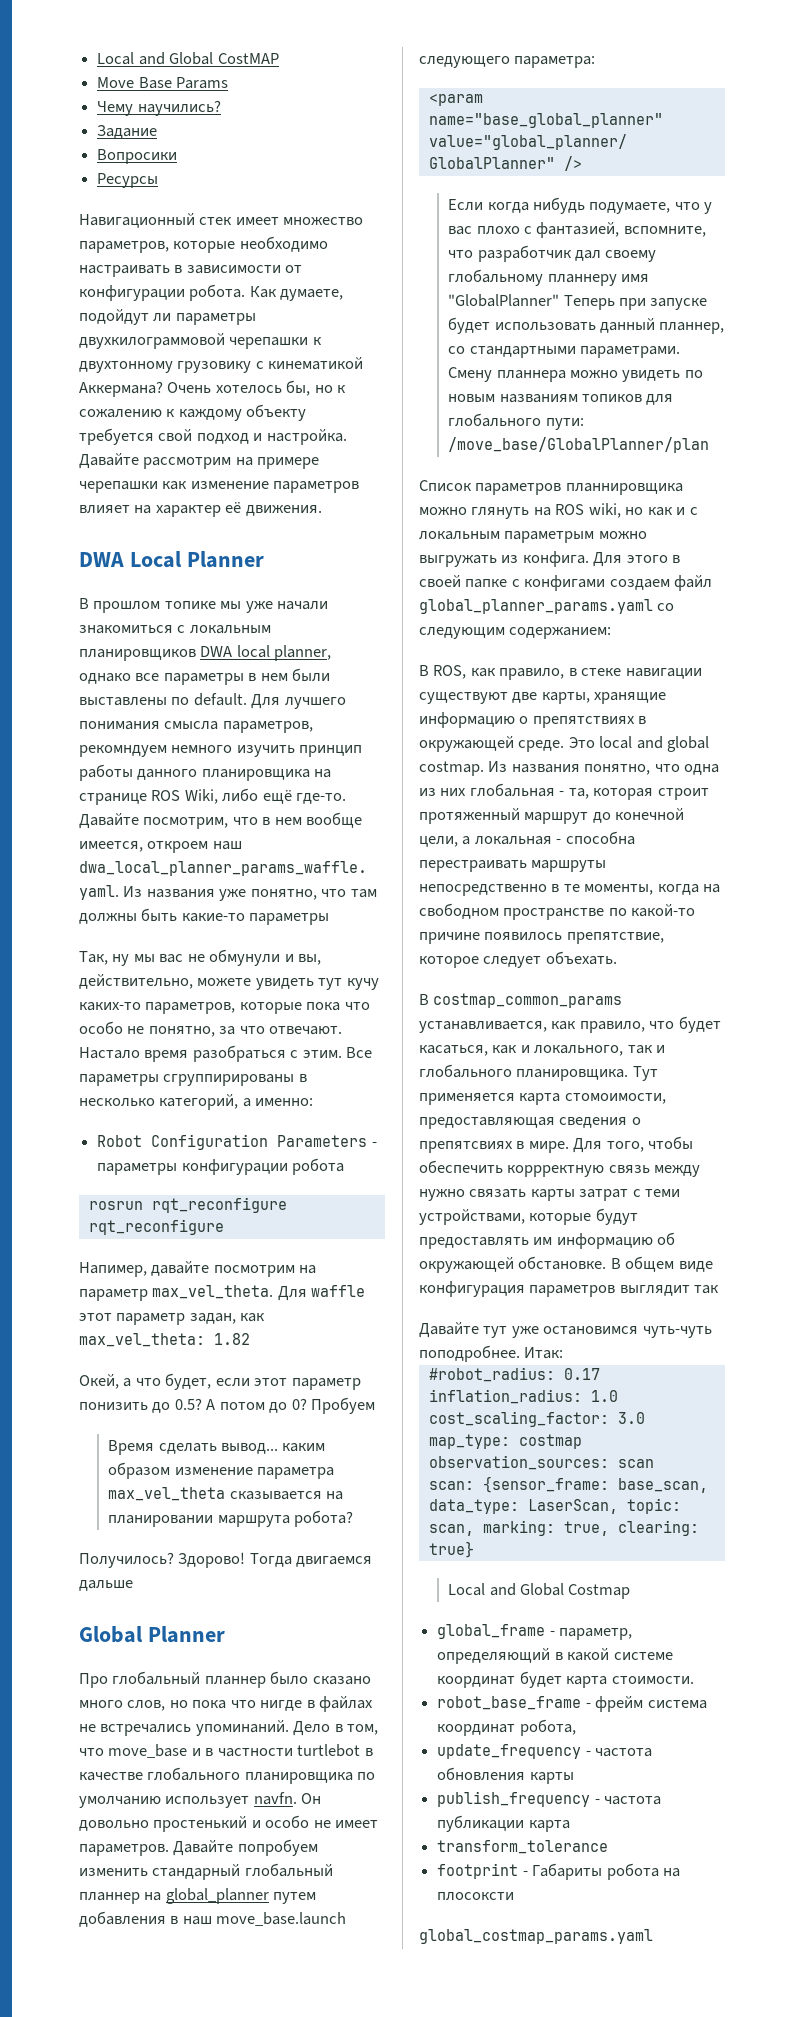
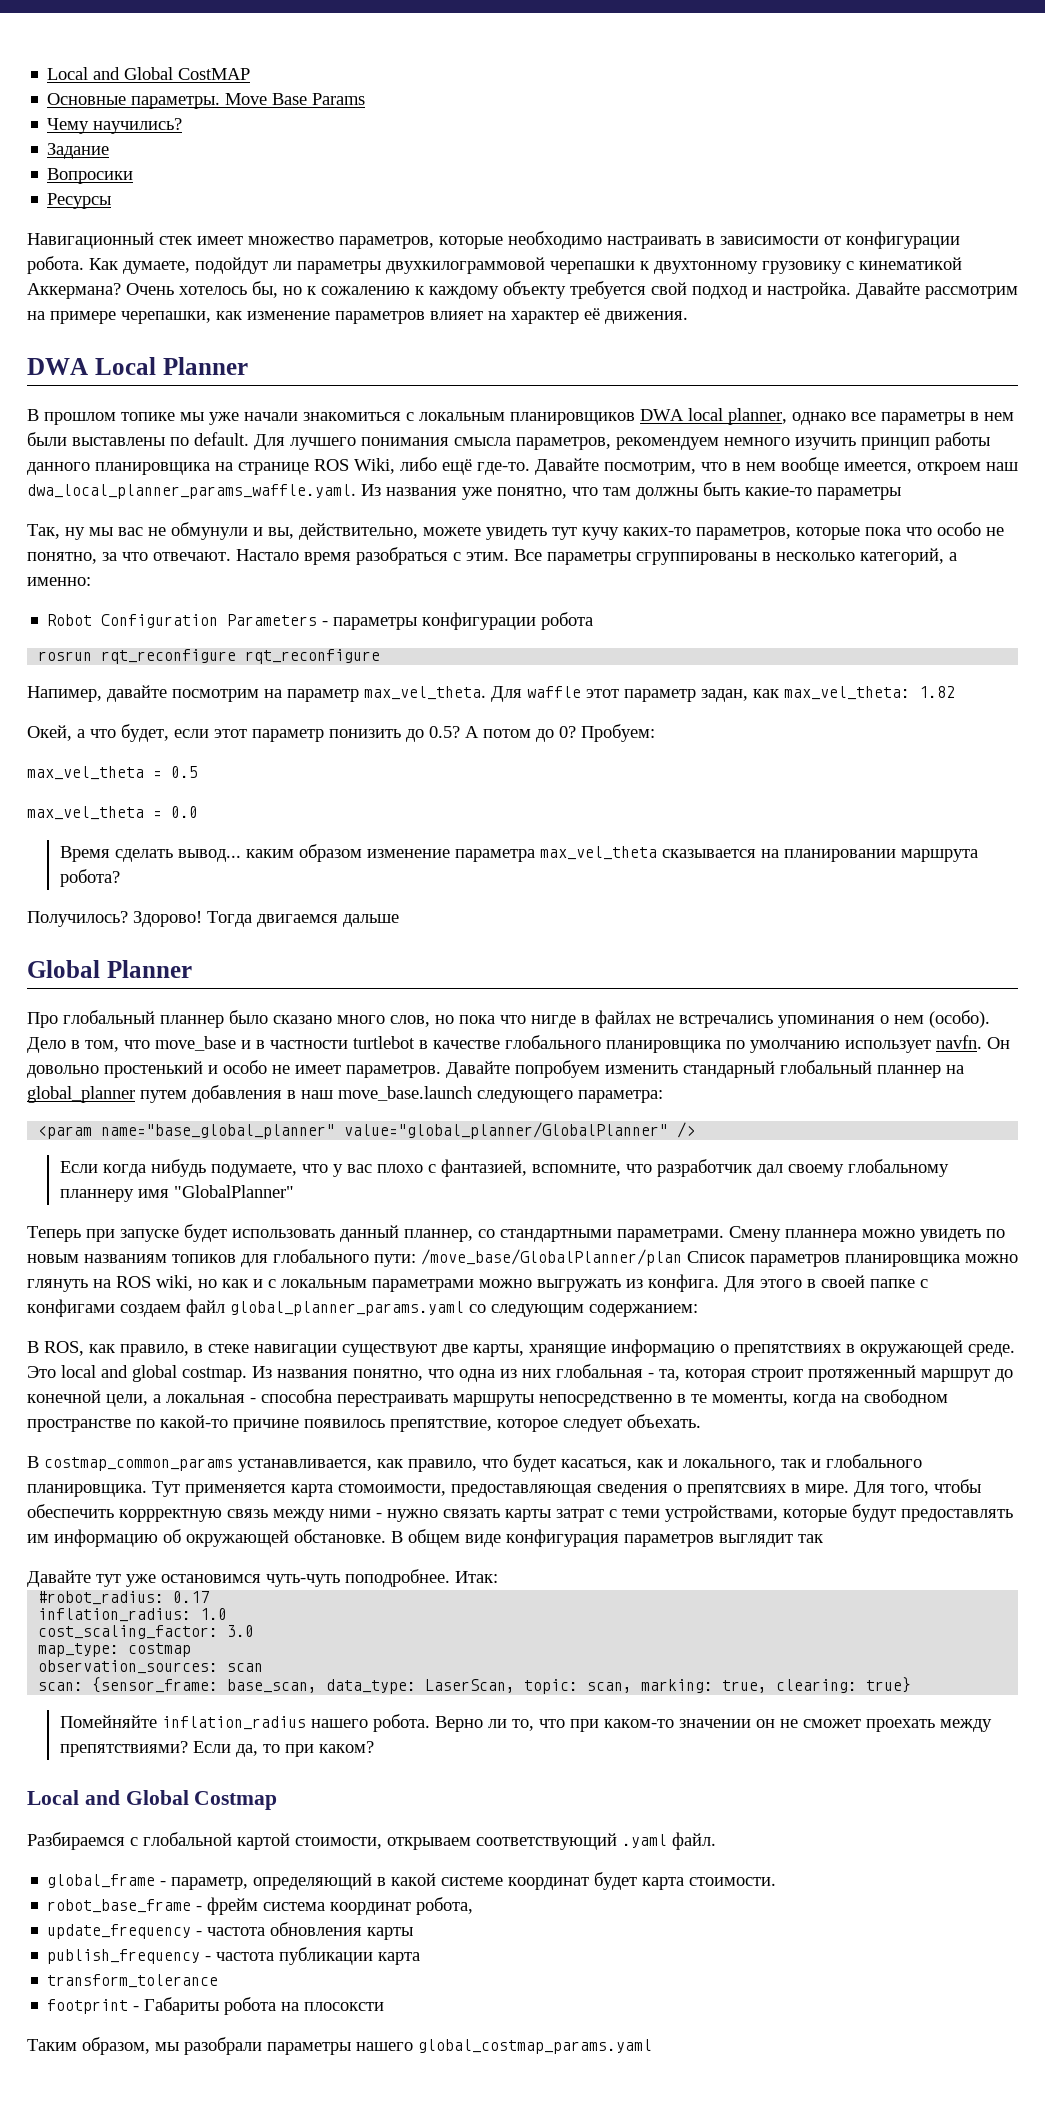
(279, 58) none -> [47,93,221,109] Основные параметры.
[79,481,158,493] черепашки -> [121,311,211,324] черепашки,
[79,745,167,757] рекомндуем -> [616,437,719,450] рекомендуем
[163,1074,295,1086] сгруппирированы -> [636,552,757,565] сгруппированы
[311,1397,376,1414] Пробуем -> [581,724,655,742] [27,766,198,780] [27,806,198,820] Пробуем: // max_vel_theta = 0.5 // max_vel_theta = 0.0
[195,1720,289,1736] упоминаний. -> [778,1010,990,1028] упоминания о нем (особо).
(560, 300) none -> (294, 1191) //
(710, 445) // -> (682, 1257) none
[565,483,683,495] планнировщика -> [845,1254,960,1267] планировщика
[504,531,595,543] параметрым -> [372,1279,474,1292] параметрами
(701, 1171) none -> [329,1509,382,1518] ними -
[448,1583,631,1599] Local and Global Costmap -> [59,1714,992,1732] [59,1741,374,1757] [27,1790,278,1810] [27,1832,716,1850] Помейняйте inflation_radius нашего робота. Верно ли то, что при каком-то значении он не сможет проехать между препятствиями? Если да, то при каком? // Local and Global Costmap // Разбираемся с глобальной картой стоимости, открываем соответствующий .yaml файл.
(515, 1896) none -> [27,2037,413,2055] Таким образом, мы разобрали параметры нашего

